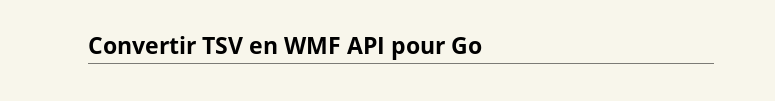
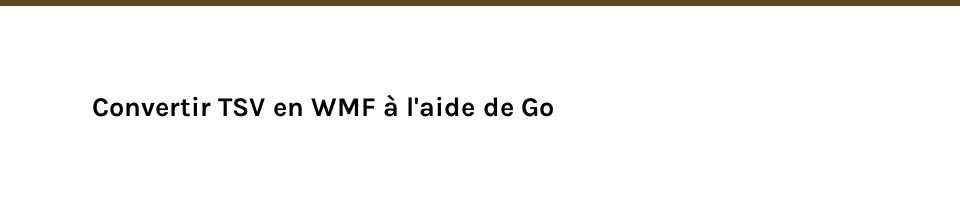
[347,37,446,60] API pour -> [383,94,514,117] à l'aide de

